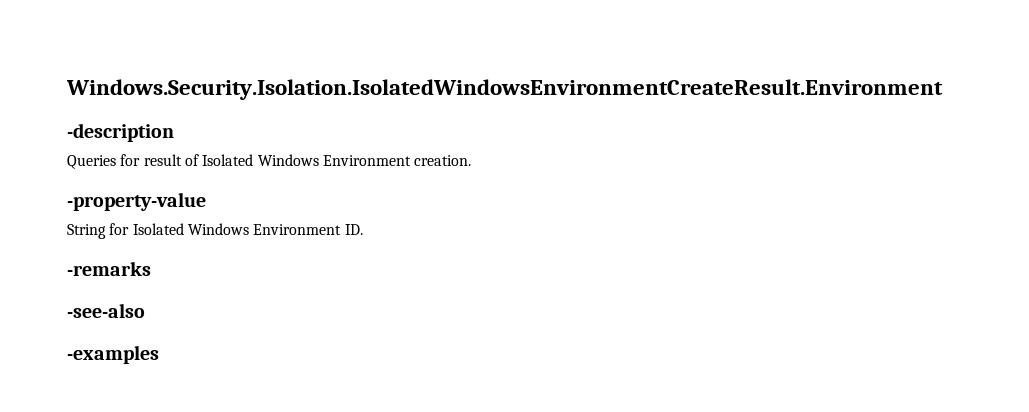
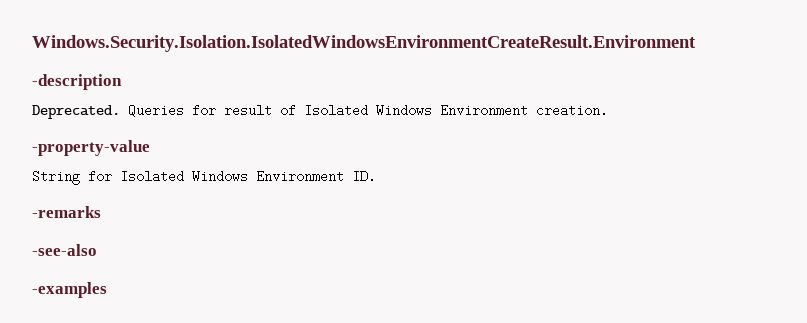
(174, 132) none -> [32,105,120,119] Deprecated.

